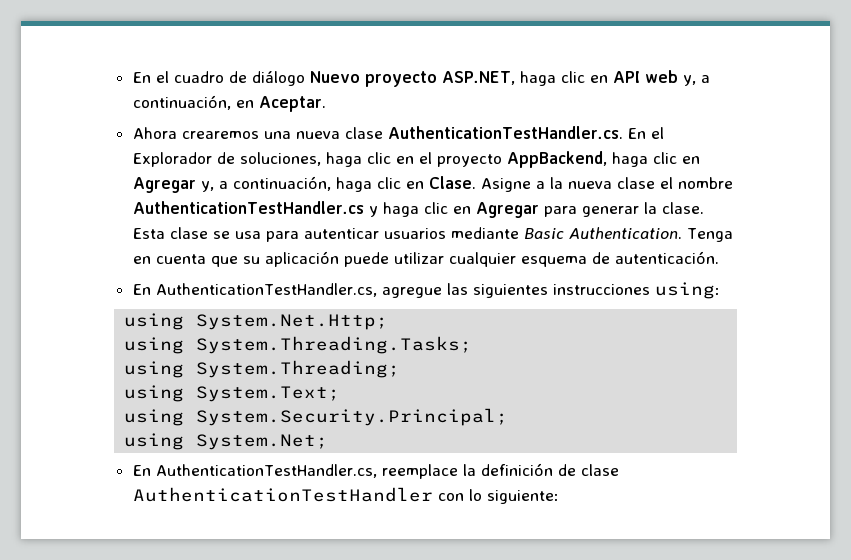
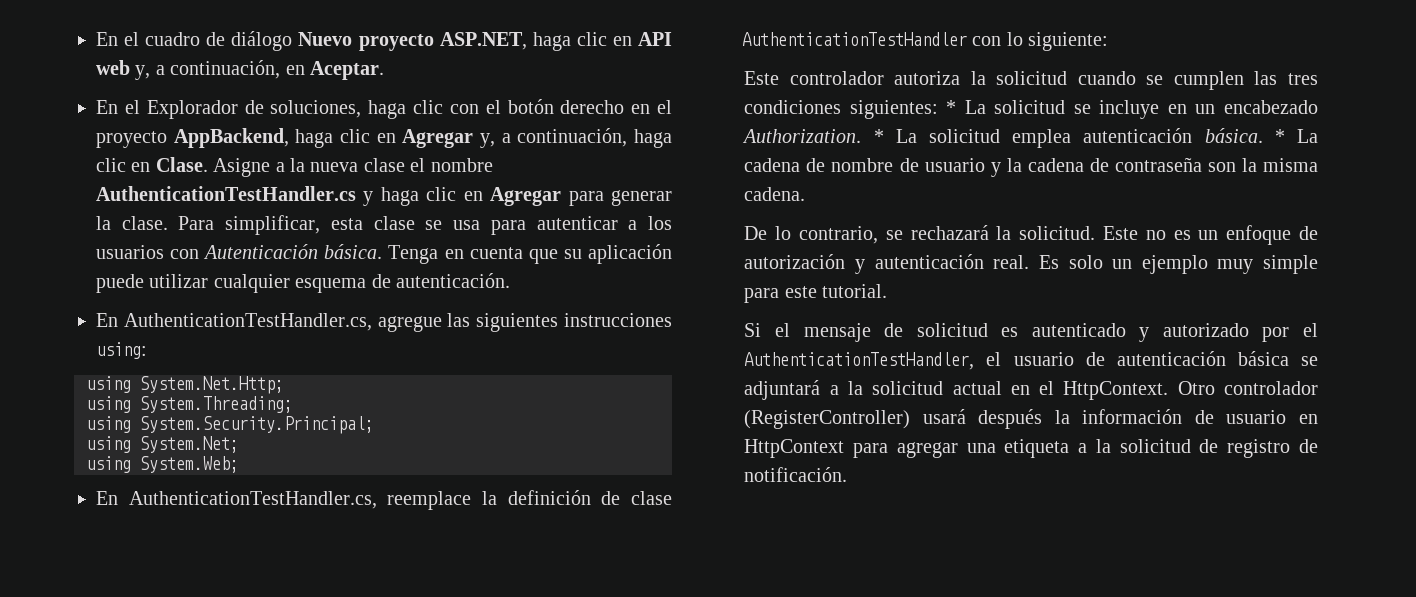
[132,126,623,139] Ahora crearemos una nueva clase AuthenticationTestHandler.cs. -> (384, 70) none
(391, 158) none -> [449,99,625,114] con el botón derecho
[132,228,165,239] Esta -> [178,215,363,235] Para simplificar, esta
[383,227,682,239] usuarios mediante Basic Authentication. -> [628,216,673,230] [96,244,383,259] a los usuarios con Autenticación básica.
[124,336,473,354] // using System.Threading.Tasks; -> (284, 385) none
[124,385,341,402] // using System.Text; -> (293, 404) none
(329, 442) none -> [86,456,239,473] // using System.Web;
(559, 497) none -> [744,71,1318,90] [744,100,1318,119] [742,128,1318,148] [744,157,1318,177] [744,187,806,201] [744,225,1319,245] [744,254,1318,274] [744,284,888,303] [744,323,1318,342] [744,351,1318,370] [744,380,1318,400] [744,409,1318,429] [744,439,1318,458] [744,467,848,482] // Este controlador autoriza la solicitud cuando se cumplen las tres condiciones siguientes: * La solicitud se incluye en un encabezado Authorization. * La solicitud emplea autenticación básica. * La cadena de nombre de usuario y la cadena de contraseña son la misma cadena. // De lo contrario, se rechazará la solicitud. Este no es un enfoque de autorización y autenticación real. Es solo un ejemplo muy simple para este tutorial. // Si el mensaje de solicitud es autenticado y autorizado por el AuthenticationTestHandler, el usuario de autenticación básica se adjuntará a la solicitud actual en el HttpContext. Otro controlador (RegisterController) usará después la información de usuario en HttpContext para agregar una etiqueta a la solicitud de registro de notificación.

